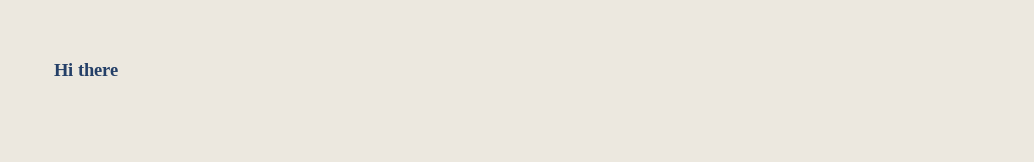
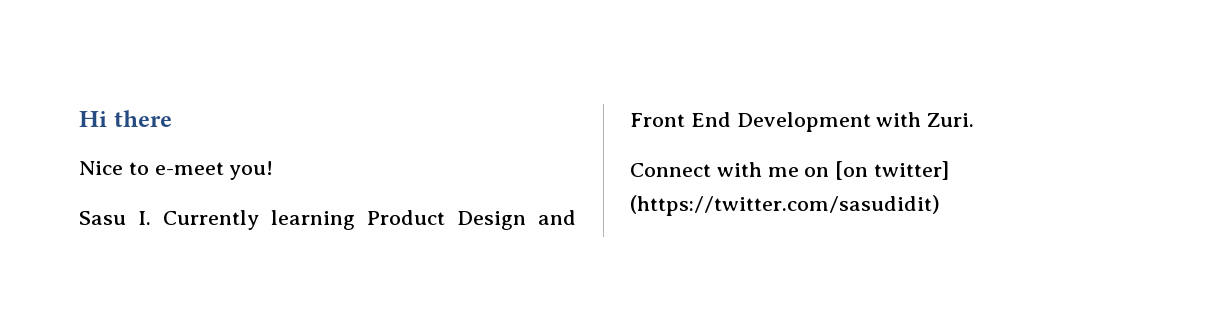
(118, 69) none -> [79,161,274,180] [79,210,576,230] [630,112,975,132] [630,161,950,180] [630,195,940,216] // Nice to e-meet you! // Sasu I. Currently learning Product Design and Front End Development with Zuri. // Connect with me on [on twitter] (https://twitter.com/sasudidit)

